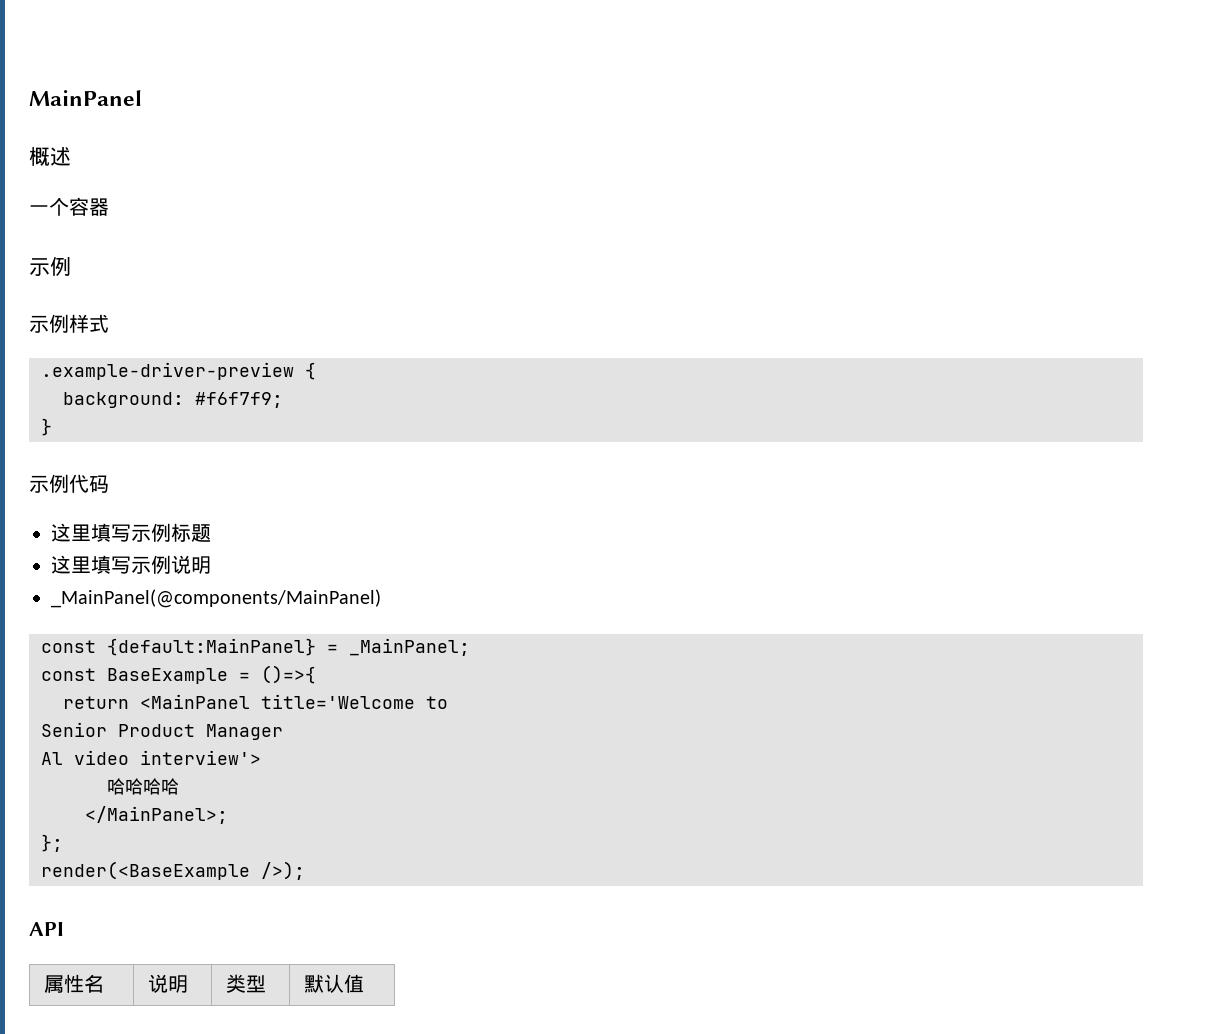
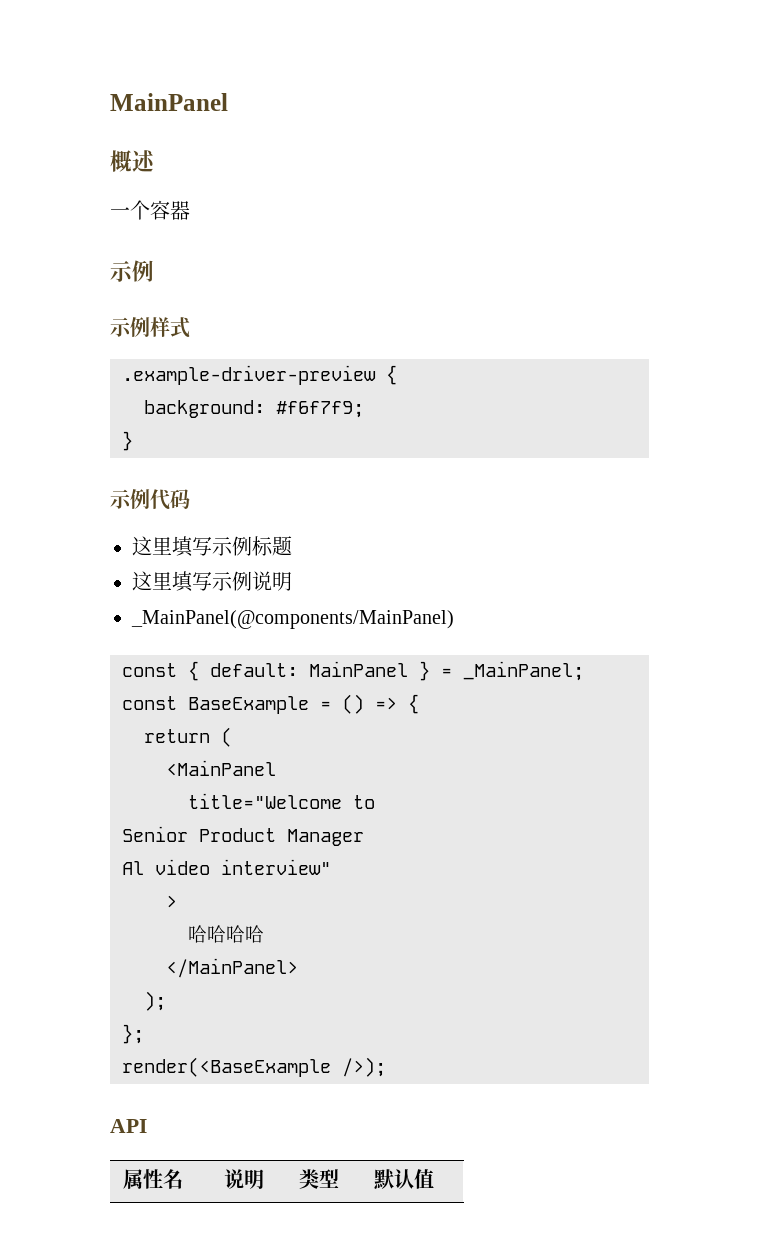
[107,638,316,656] {default:MainPanel} -> [188,661,430,681] { default: MainPanel }
[261,665,316,684] ()=>{ -> [342,694,419,714] () => {
(129, 702) none -> [221,727,232,747] ( //
[261,694,415,709] title='Welcome -> [188,793,342,809] // title="Welcome
[140,750,261,765] interview'> -> [221,859,331,875] [166,895,177,908] interview" // >
[85,806,228,824] </MainPanel>; -> [166,958,298,978] [144,991,166,1011] </MainPanel> // );

